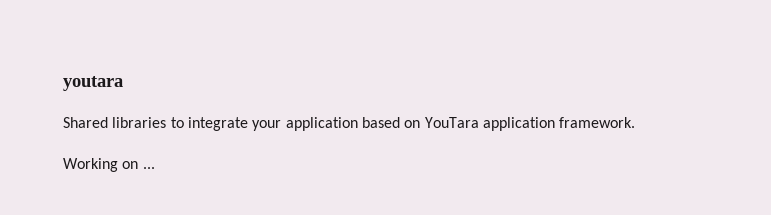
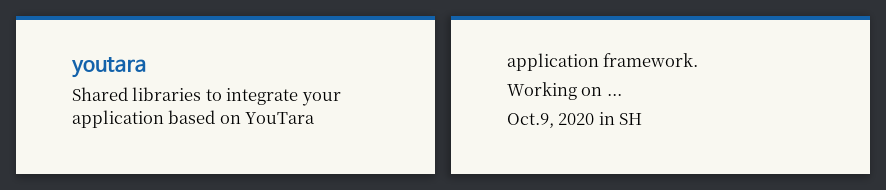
(155, 168) none -> [507,112,643,128] // Oct.9, 2020 in SH

